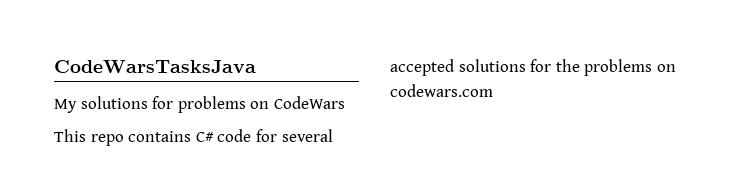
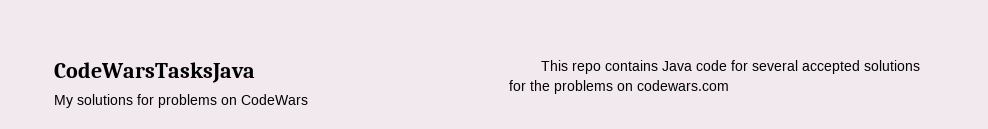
[195,132,214,142] C# -> [662,61,693,71] Java

